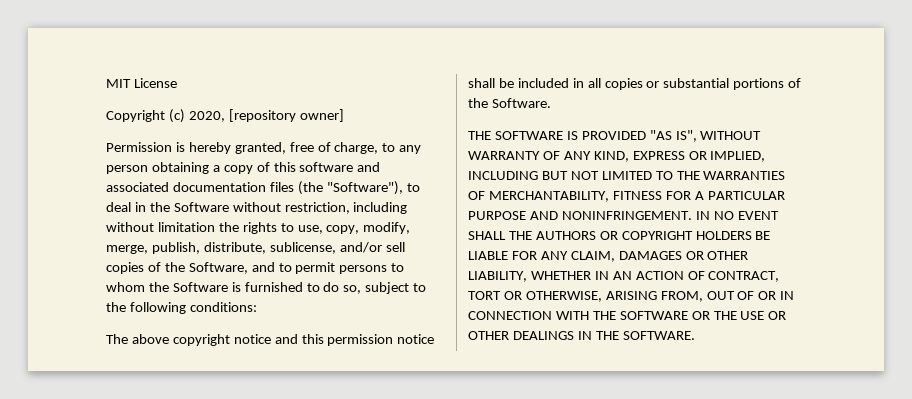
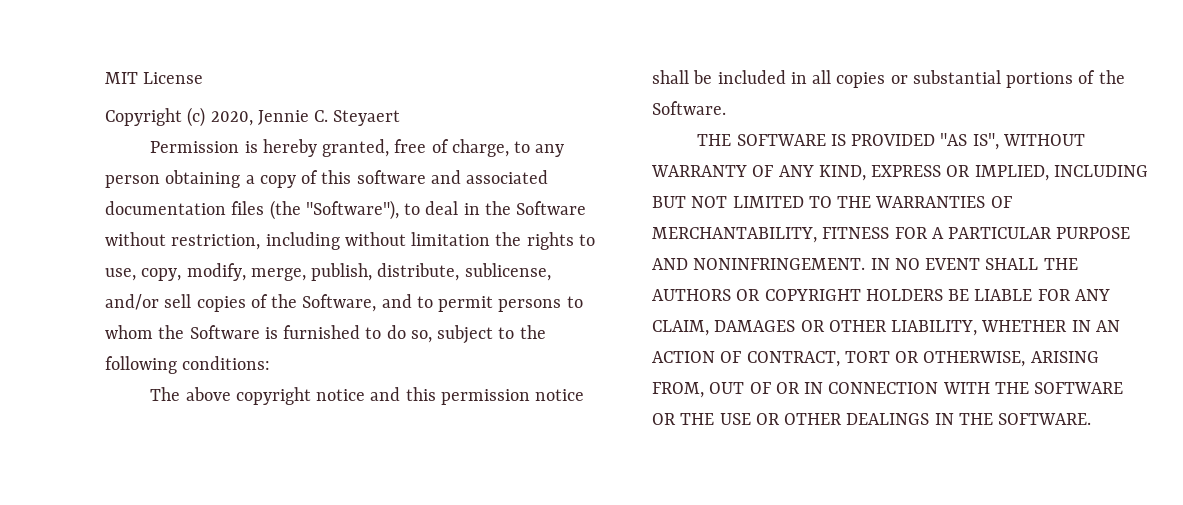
[228,109,344,122] [repository owner] -> [257,110,401,126] Jennie C. Steyaert

